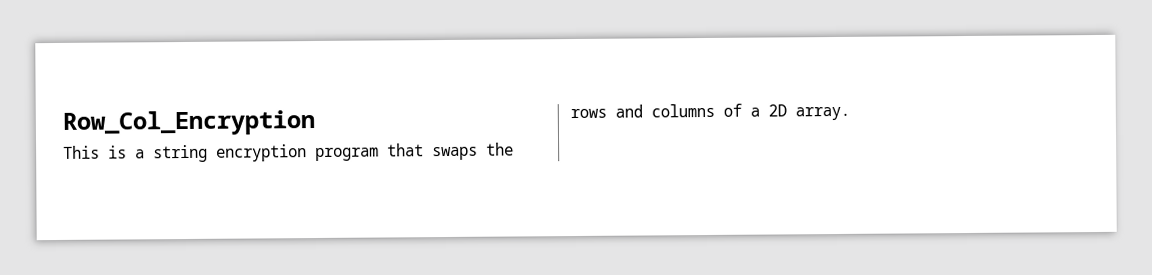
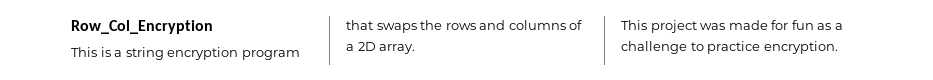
(850, 113) none -> [621,20,843,33] [621,41,838,54] // This project was made for fun as a challenge to practice encryption.

